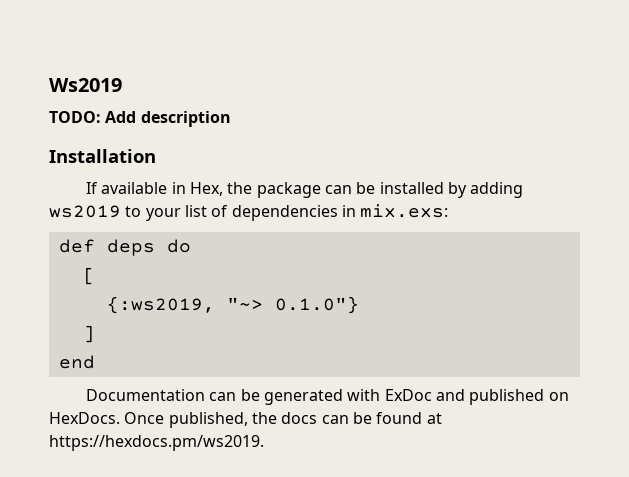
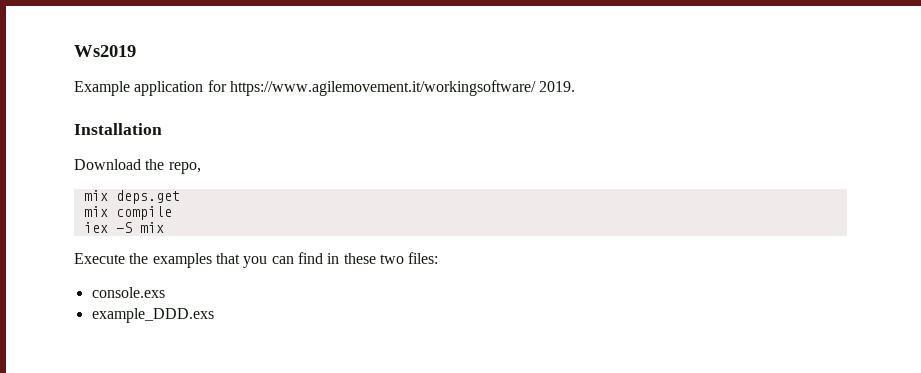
[49,111,231,127] [49,149,156,163] [86,182,524,198] [49,204,449,221] [58,239,191,256] [82,267,95,285] [106,296,359,314] [82,325,95,343] [58,355,95,369] [86,389,569,405] [49,412,442,428] [49,435,264,451] TODO: Add description // Installation // If available in Hex, the package can be installed by adding ws2019 to your list of dependencies in mix.exs: // def deps do // [ // {:ws2019, "~> 0.1.0"} // ] // end // Documentation can be generated with ExDoc and published on HexDocs. Once published, the docs can be found at https://hexdocs.pm/ws2019. -> [74,80,576,96] [74,123,162,135] [74,159,201,174] [83,190,180,204] [83,206,172,220] [83,222,164,233] [74,252,439,268] [91,287,165,298] [91,308,214,323] Example application for https://www.agilemovement.it/workingsoftware/ 2019. // Installation // Download the repo, // mix deps.get // mix compile // iex -S mix // Execute the examples that you can find in these two files: // console.exs // example_DDD.exs

